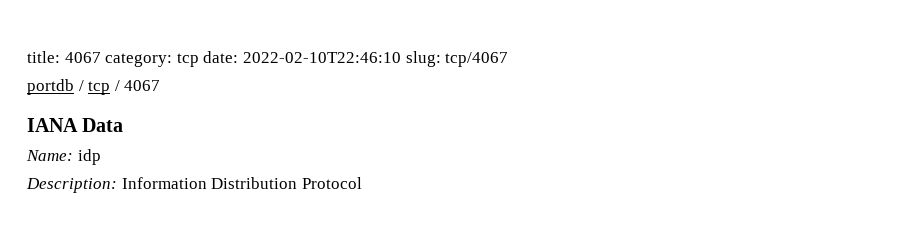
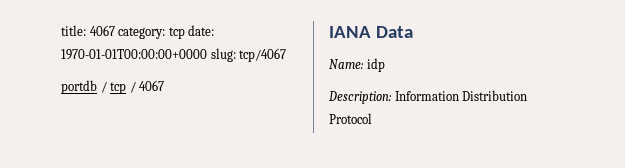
[242,52,401,63] 2022-02-10T22:46:10 -> [61,49,207,60] 1970-01-01T00:00:00+0000

